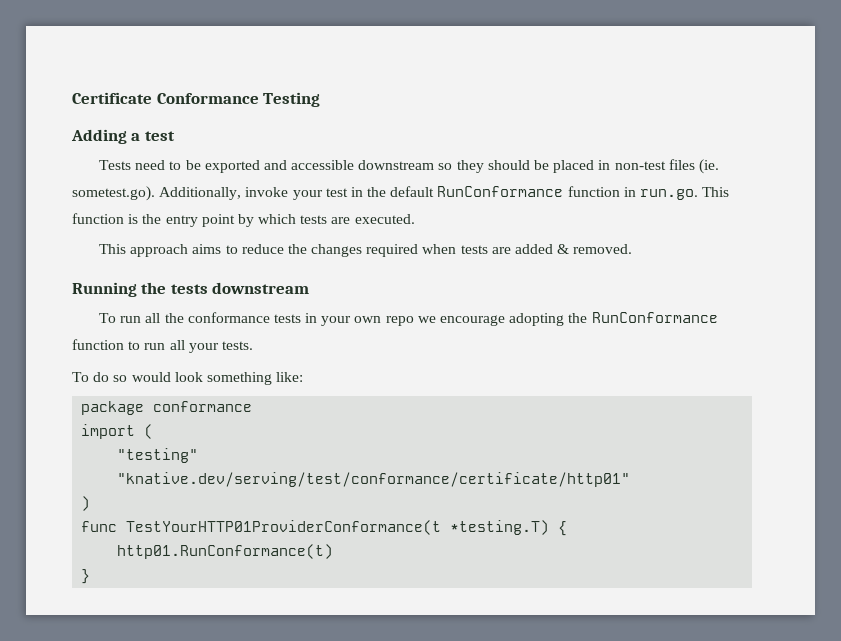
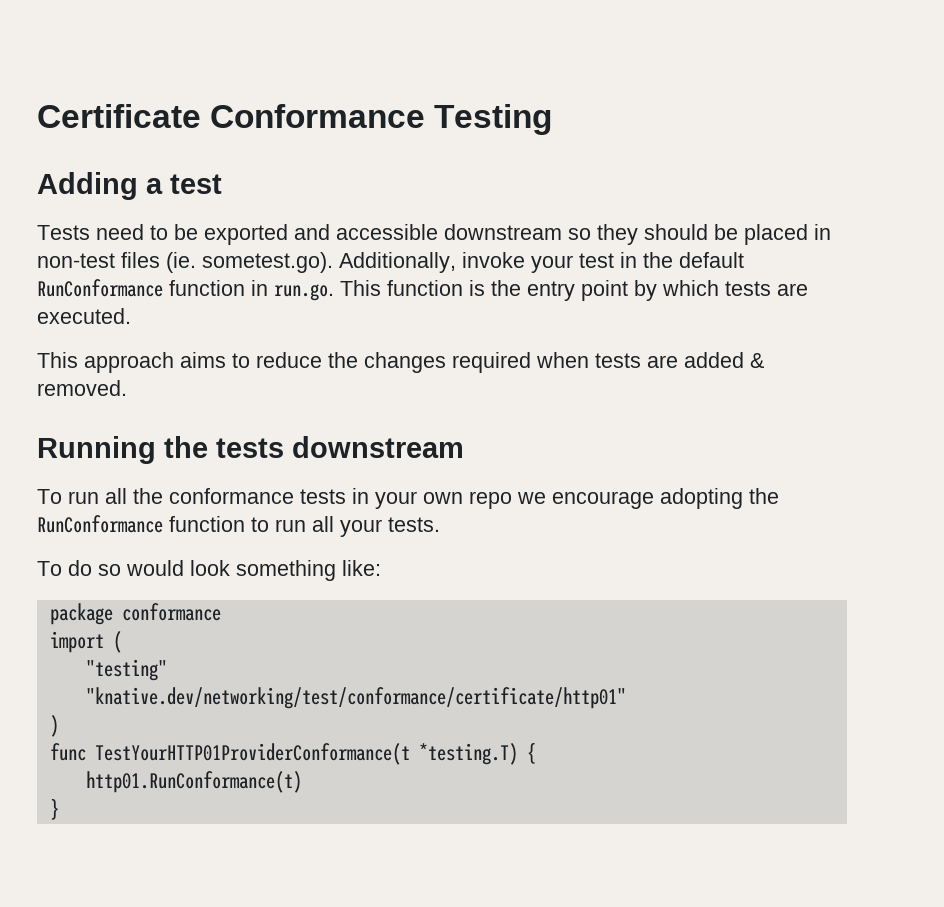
[117,472,631,487] "knative.dev/serving/test/conformance/certificate/http01" -> [85,687,626,709] "knative.dev/networking/test/conformance/certificate/http01"

